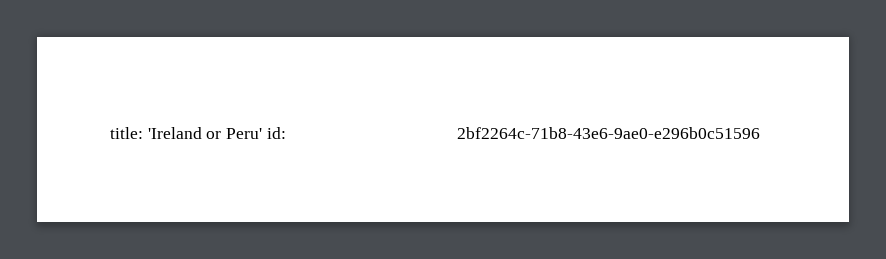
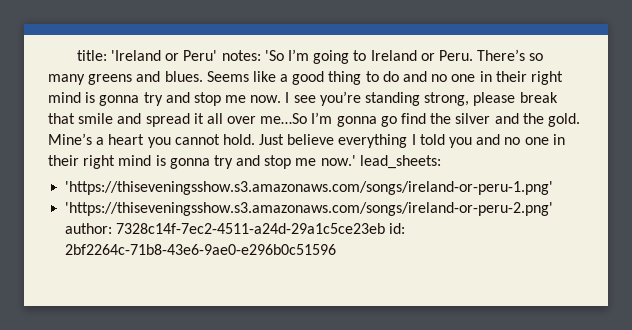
(263, 133) none -> [221,49,544,64] [48,71,563,85] [48,91,558,106] [48,112,580,127] [48,133,565,148] [48,155,441,169] [65,181,554,195] [65,202,554,216] [65,223,386,234] notes: 'So I’m going to Ireland or Peru. There’s so many greens and blues. Seems like a good thing to do and no one in their right mind is gonna try and stop me now. I see you’re standing strong, please break that smile and spread it all over me…So I’m gonna go find the silver and the gold. Mine’s a heart you cannot hold. Just believe everything I told you and no one in their right mind is gonna try and stop me now.' lead_sheets: // 'https://thiseveningsshow.s3.amazonaws.com/songs/ireland-or-peru-1.png' // 'https://thiseveningsshow.s3.amazonaws.com/songs/ireland-or-peru-2.png' author: 7328c14f-7ec2-4511-a24d-29a1c5ce23eb

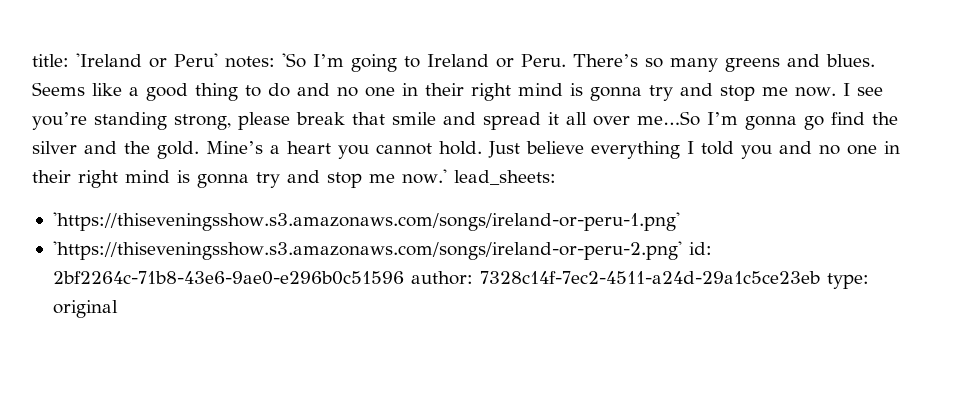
[65,223,406,234] [65,244,337,255] author: 7328c14f-7ec2-4511-a24d-29a1c5ce23eb id: 2bf2264c-71b8-43e6-9ae0-e296b0c51596 -> [688,242,712,255] [52,271,869,289] [52,300,118,318] id: 2bf2264c-71b8-43e6-9ae0-e296b0c51596 author: 7328c14f-7ec2-4511-a24d-29a1c5ce23eb type: original

